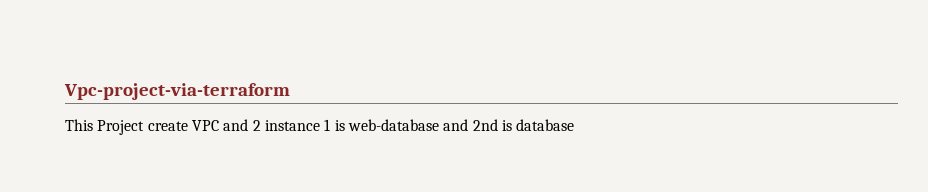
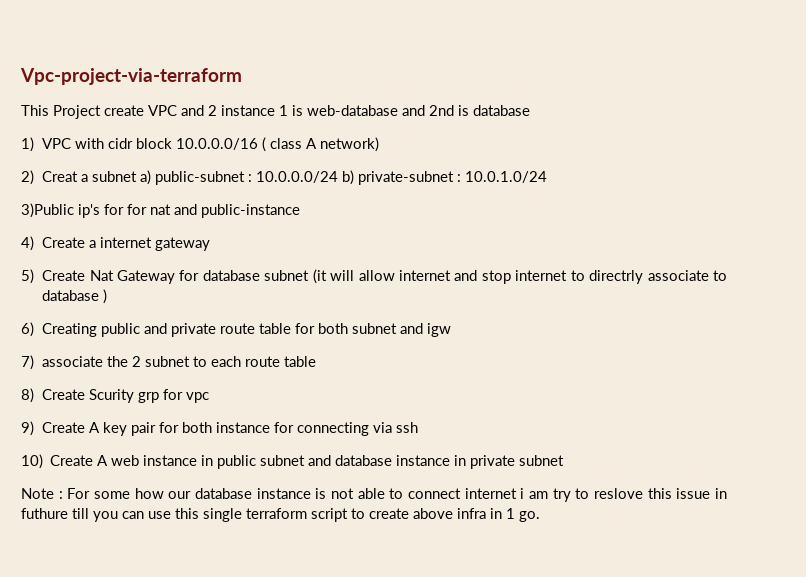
(575, 125) none -> [21,137,380,152] [21,170,548,185] [21,203,300,218] [21,236,211,251] [21,269,728,284] [42,289,108,304] [21,322,452,337] [21,355,317,370] [21,388,210,403] [21,421,419,436] [21,454,565,469] [21,488,727,502] [21,508,540,522] // 1) VPC with cidr block 10.0.0.0/16 ( class A network) // 2) Creat a subnet a) public-subnet : 10.0.0.0/24 b) private-subnet : 10.0.1.0/24 // 3)Public ip's for for nat and public-instance // 4) Create a internet gateway // 5) Create Nat Gateway for database subnet (it will allow internet and stop internet to directrly associate to database ) // 6) Creating public and private route table for both subnet and igw // 7) associate the 2 subnet to each route table // 8) Create Scurity grp for vpc // 9) Create A key pair for both instance for connecting via ssh // 10) Create A web instance in public subnet and database instance in private subnet // Note : For some how our database instance is not able to connect internet i am try to reslove this issue in futhure till you can use this single terraform script to create above infra in 1 go.

